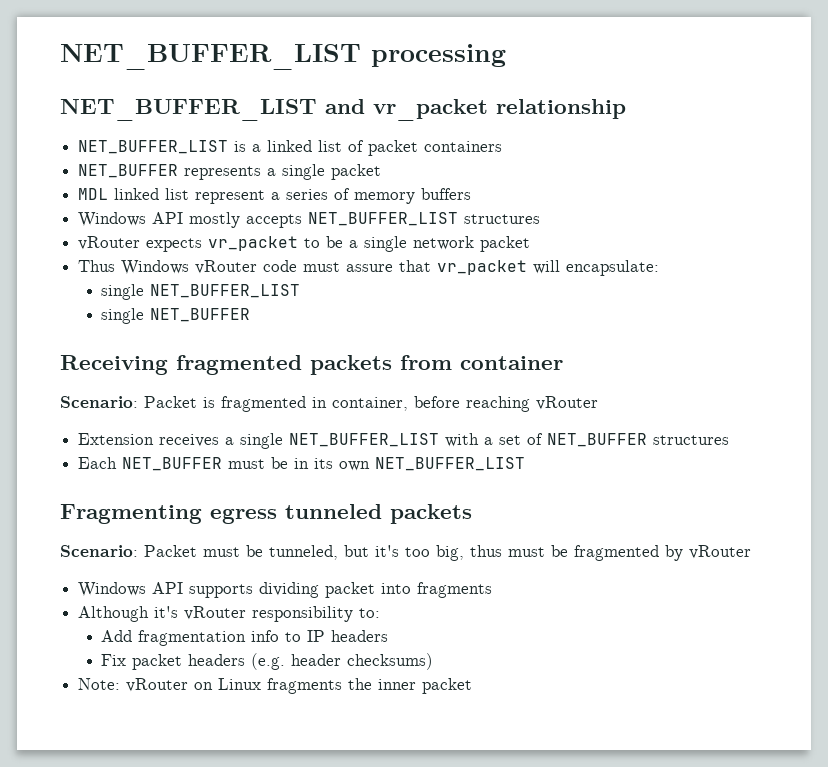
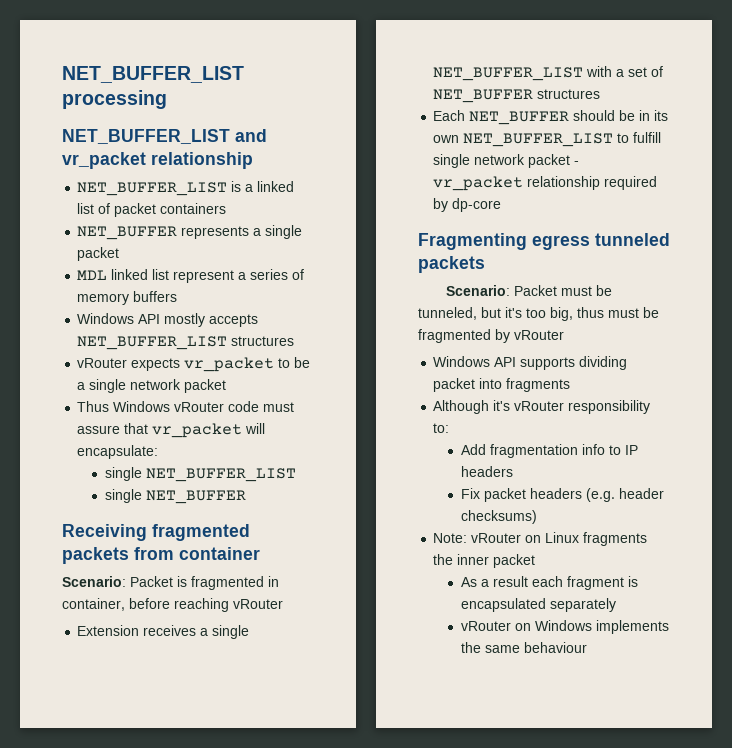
[228,459,266,469] must -> [573,110,616,121] should
(526, 464) none -> [617,132,662,143] [433,154,580,168] [433,176,658,191] [433,198,502,212] to fulfill single network packet - vr_packet relationship required by dp-core
(473, 686) none -> [460,576,638,590] [460,598,616,612] [460,620,669,634] [460,642,587,653] // As a result each fragment is encapsulated separately // vRouter on Windows implements the same behaviour

